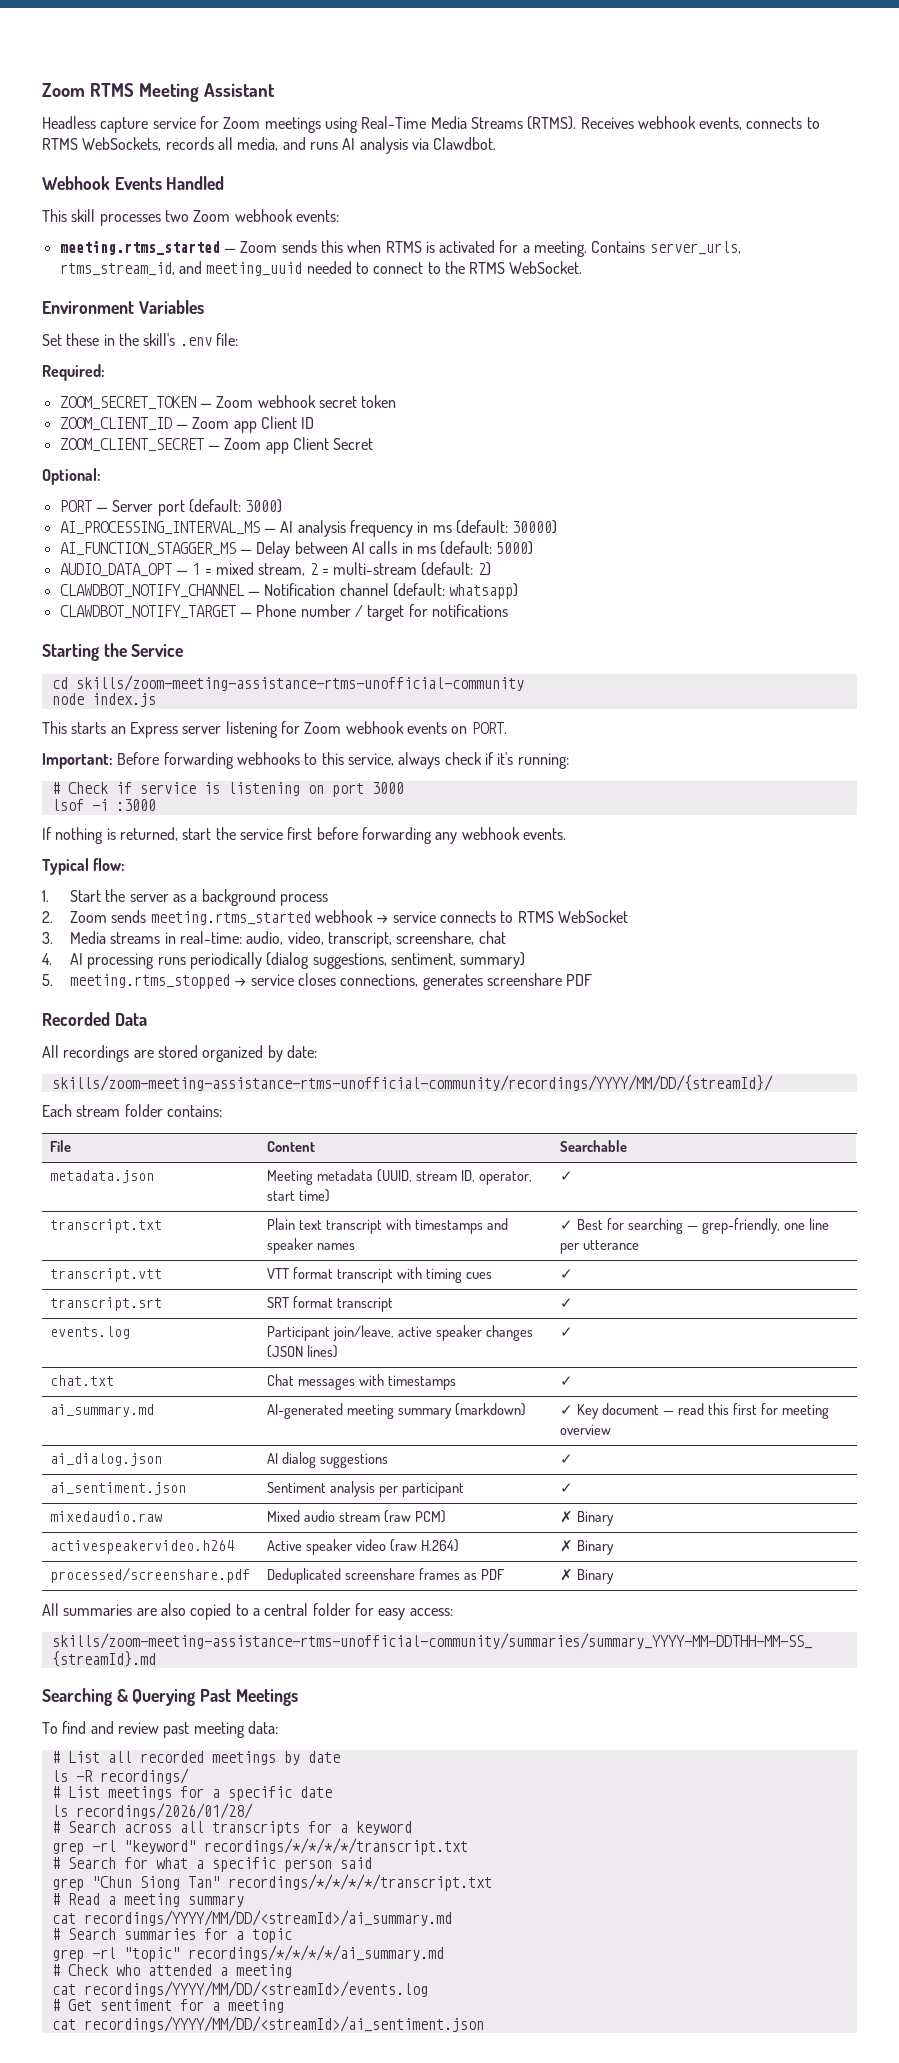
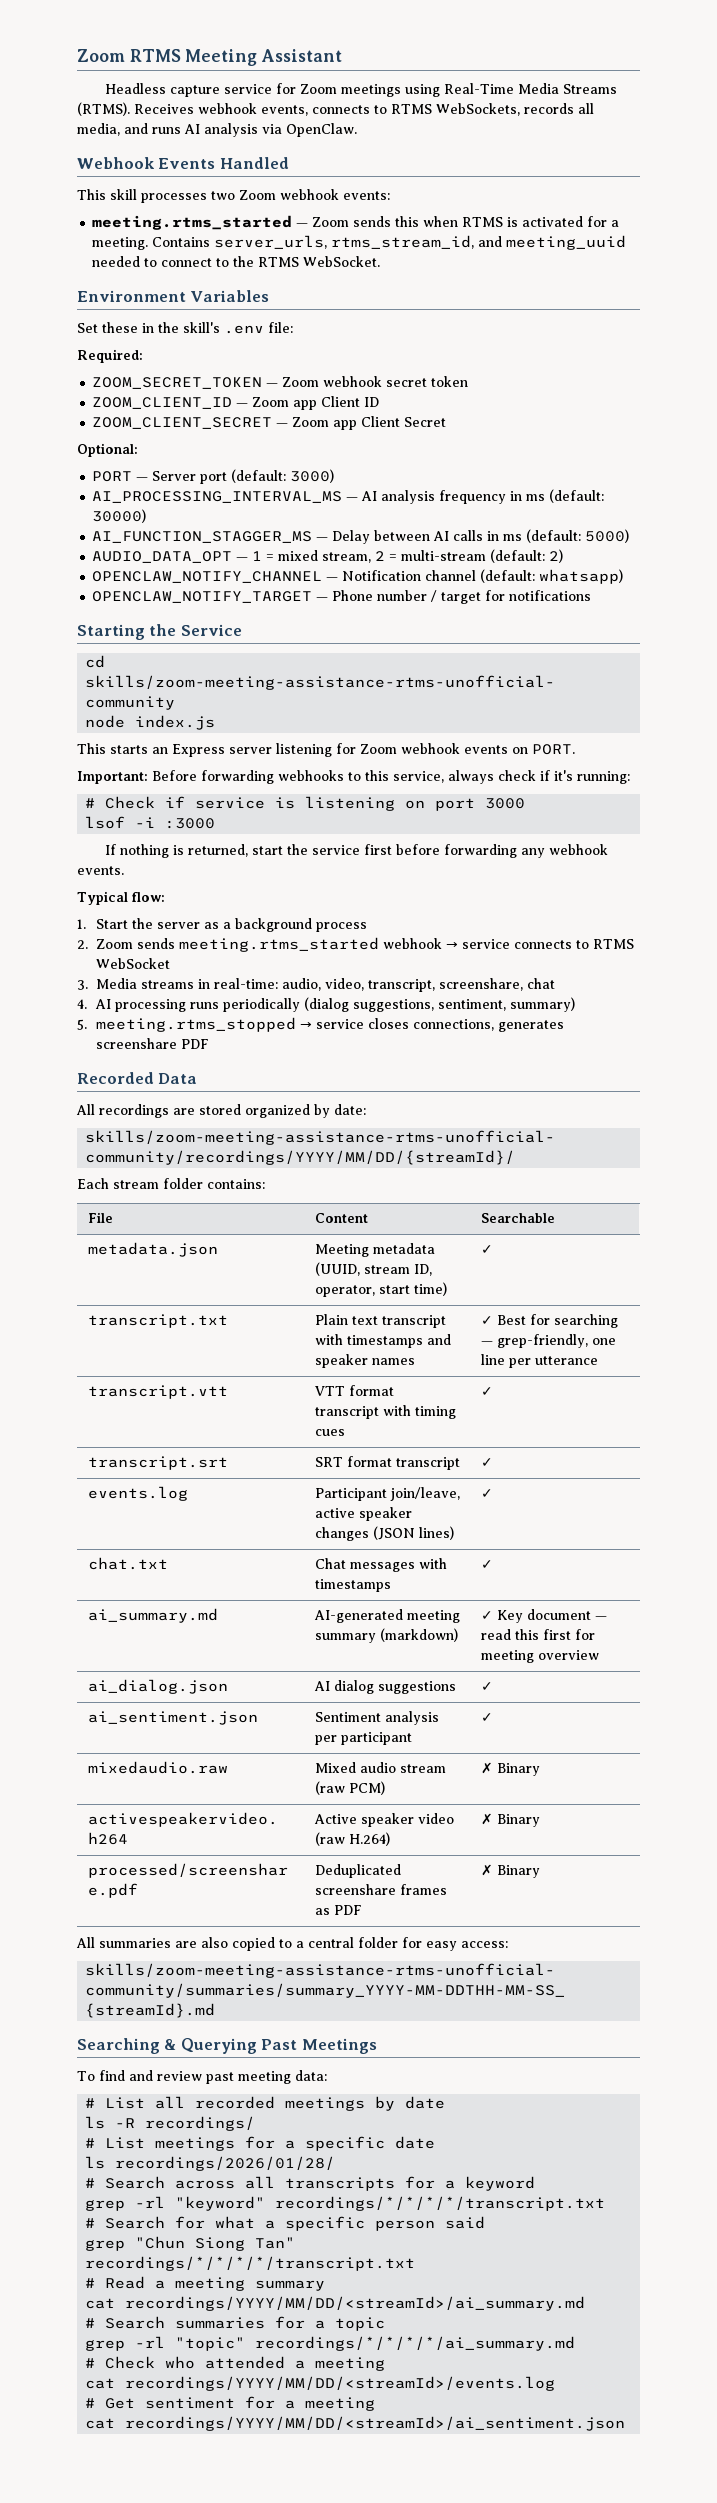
[433,137,497,150] Clawdbot. -> [286,123,357,137] OpenClaw.
[59,584,245,598] CLAWDBOT_NOTIFY_CHANNEL -> [92,571,323,583] OPENCLAW_NOTIFY_CHANNEL
[59,605,236,619] CLAWDBOT_NOTIFY_TARGET -> [92,591,313,603] OPENCLAW_NOTIFY_TARGET

